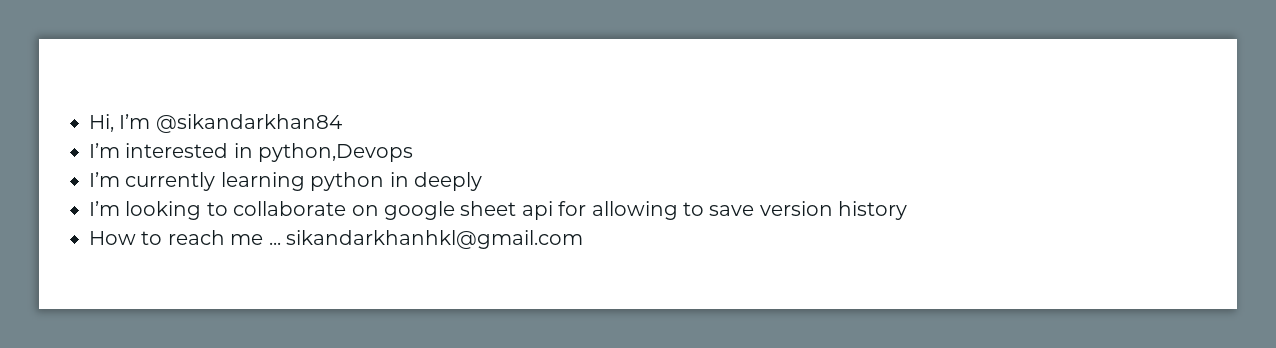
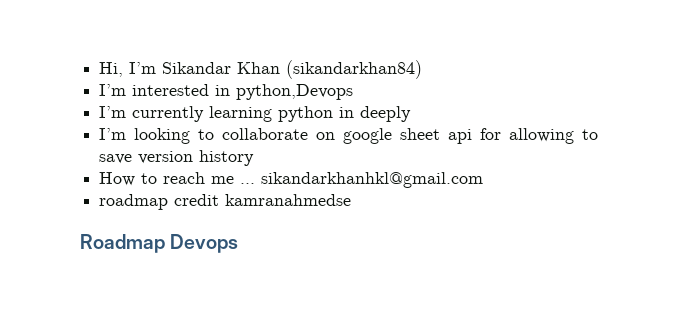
[155,114,342,133] @sikandarkhan84 -> [162,60,423,79] Sikandar Khan (sikandarkhan84)
(583, 239) none -> [99,194,352,210] [80,234,239,253] // roadmap credit kamranahmedse // Roadmap Devops

